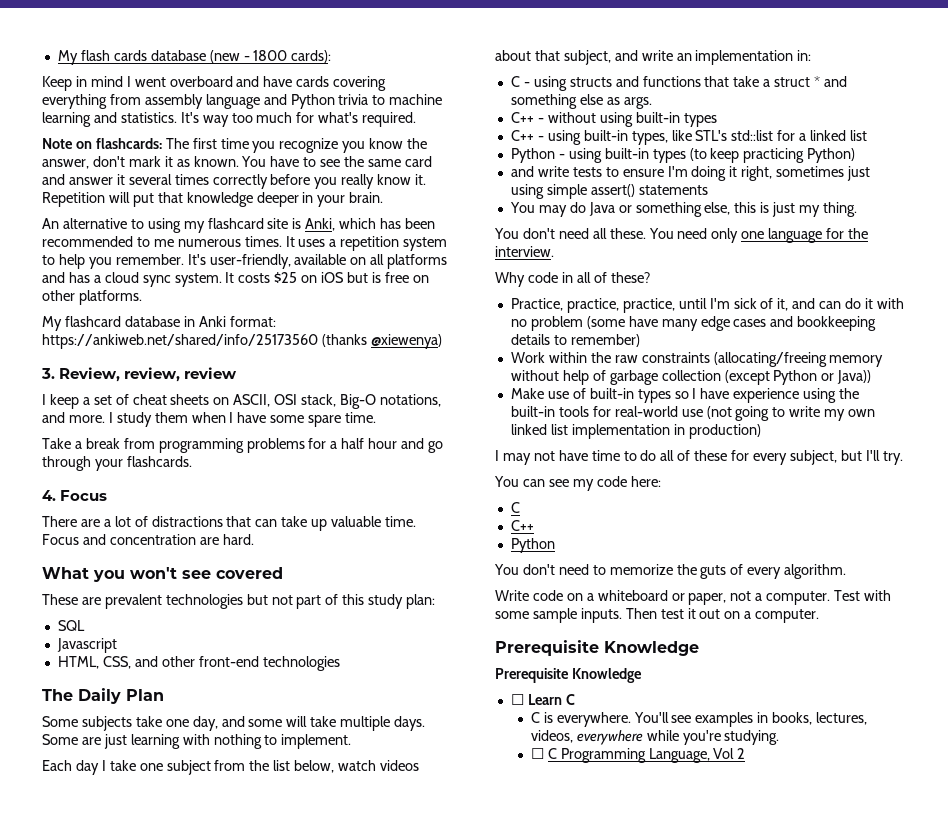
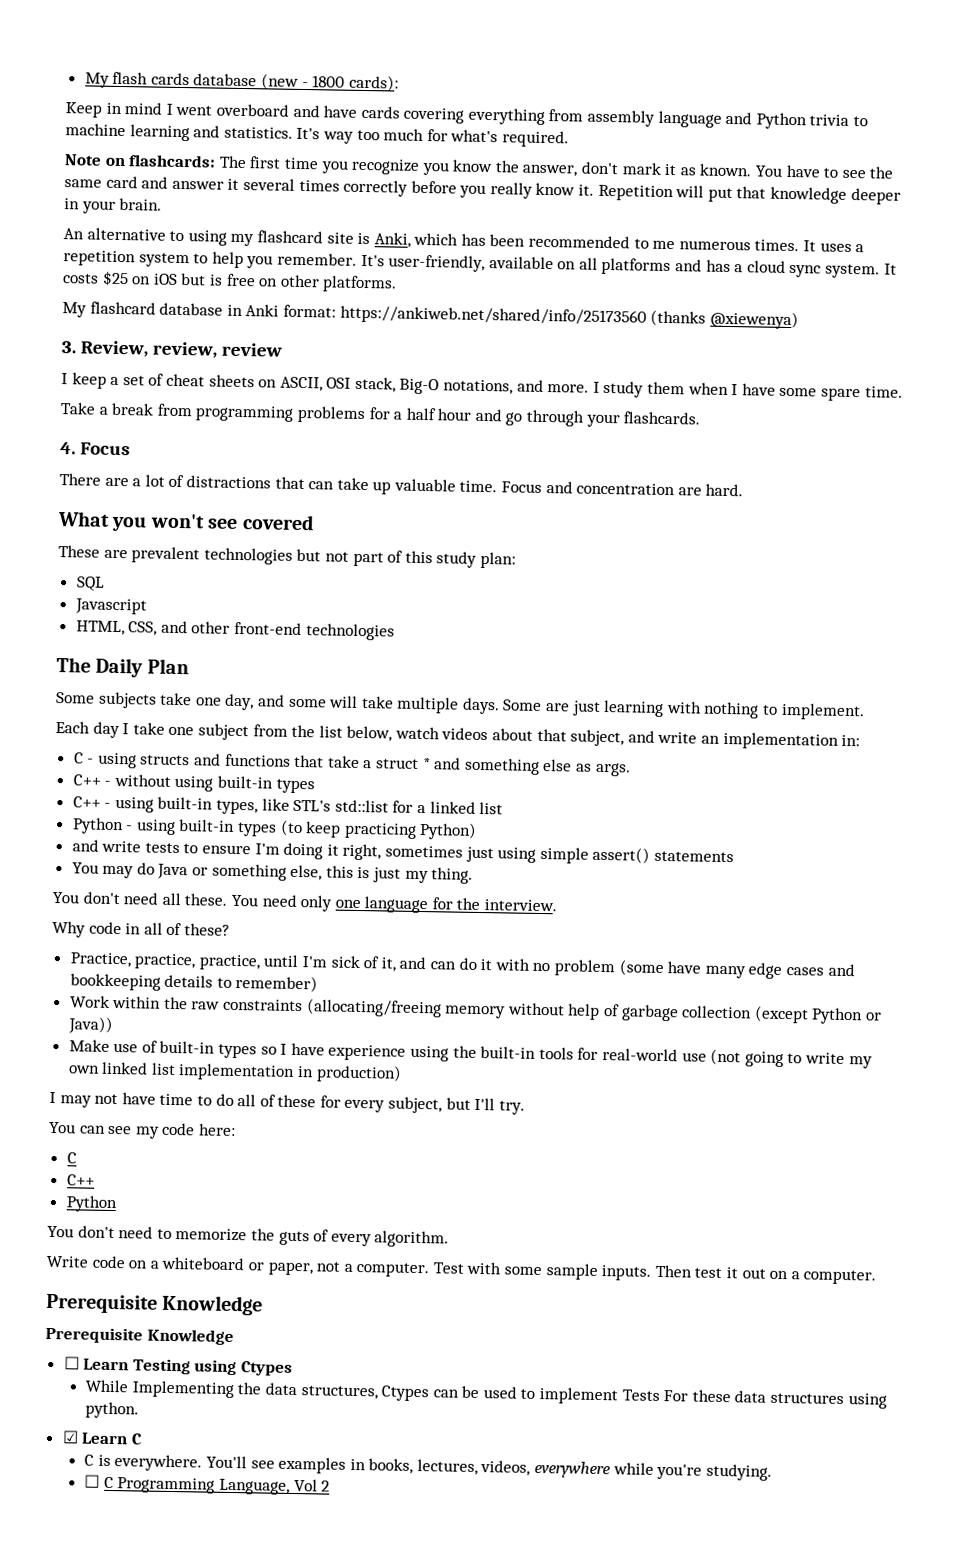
(562, 699) none -> [132,1358,294,1376] [85,1379,887,1409] [85,1401,140,1419] [61,1430,129,1445] Testing using Ctypes // While Implementing the data structures, Ctypes can be used to implement Tests For these data structures using python. // ☑ Learn

